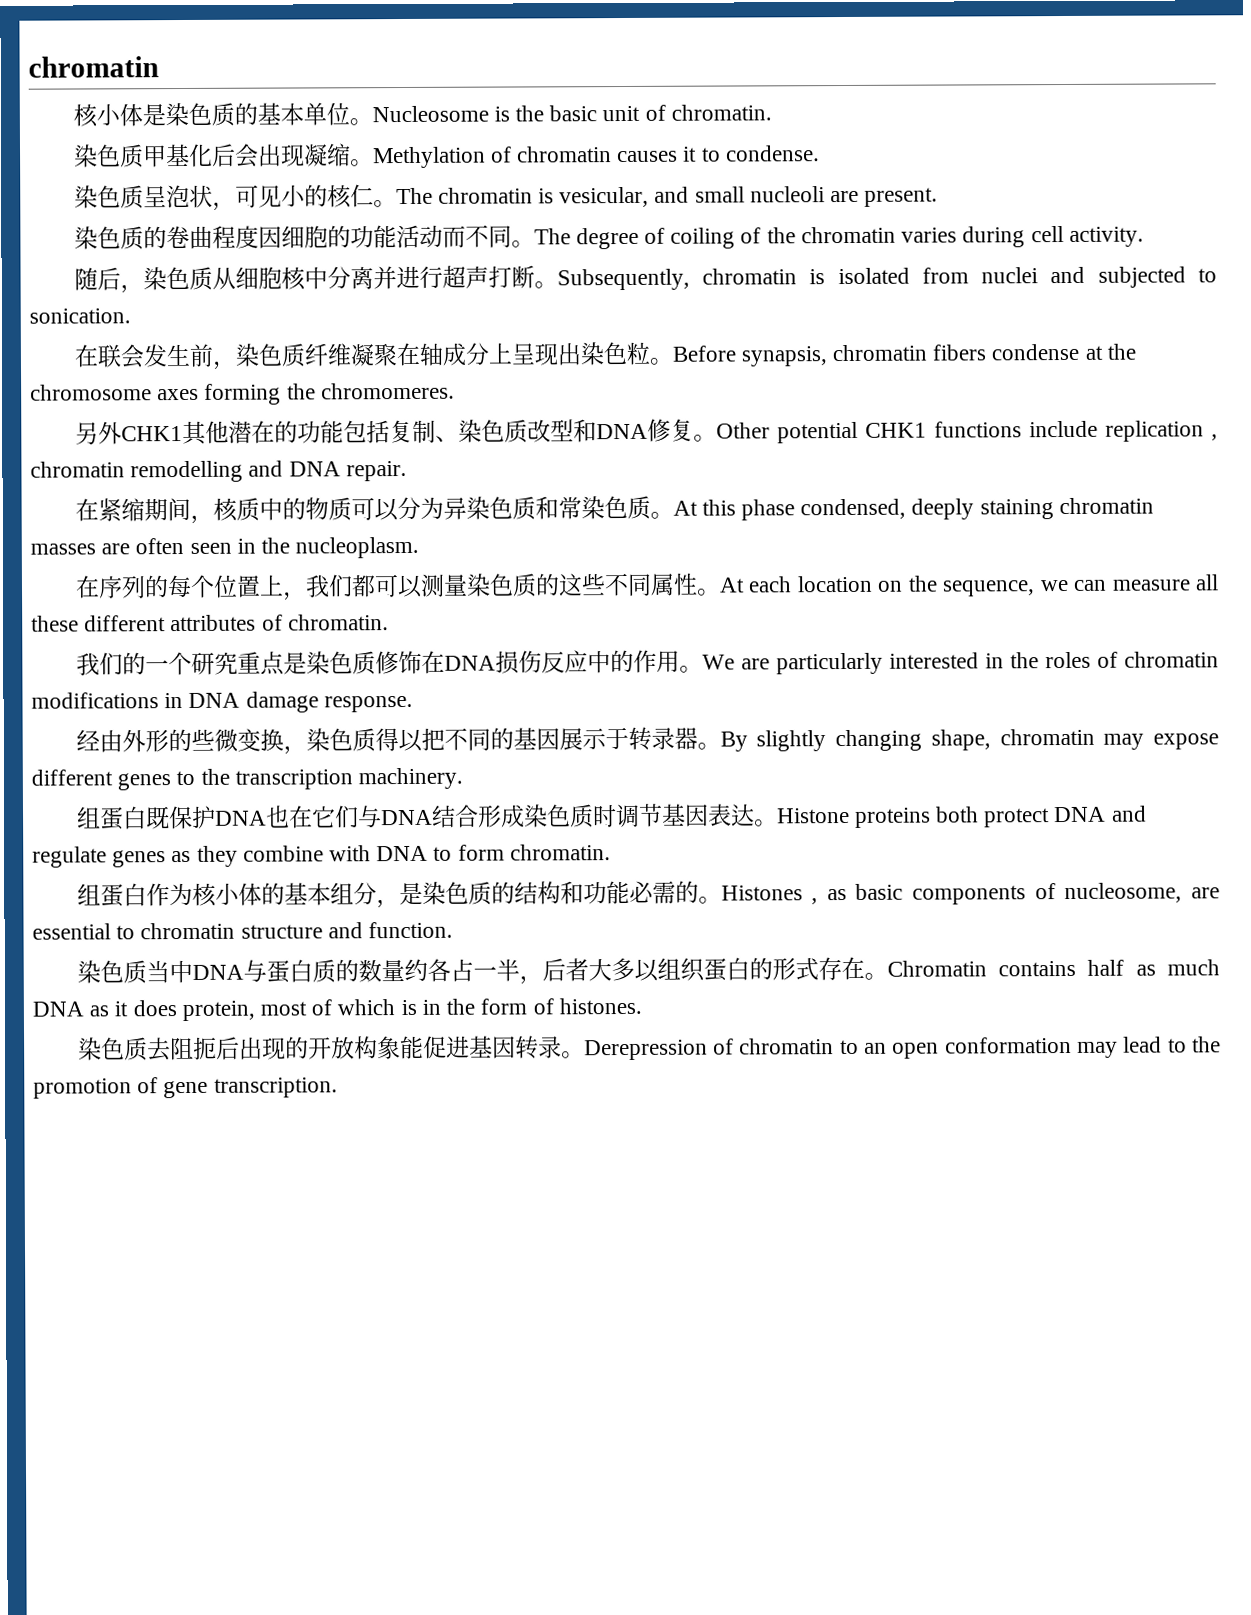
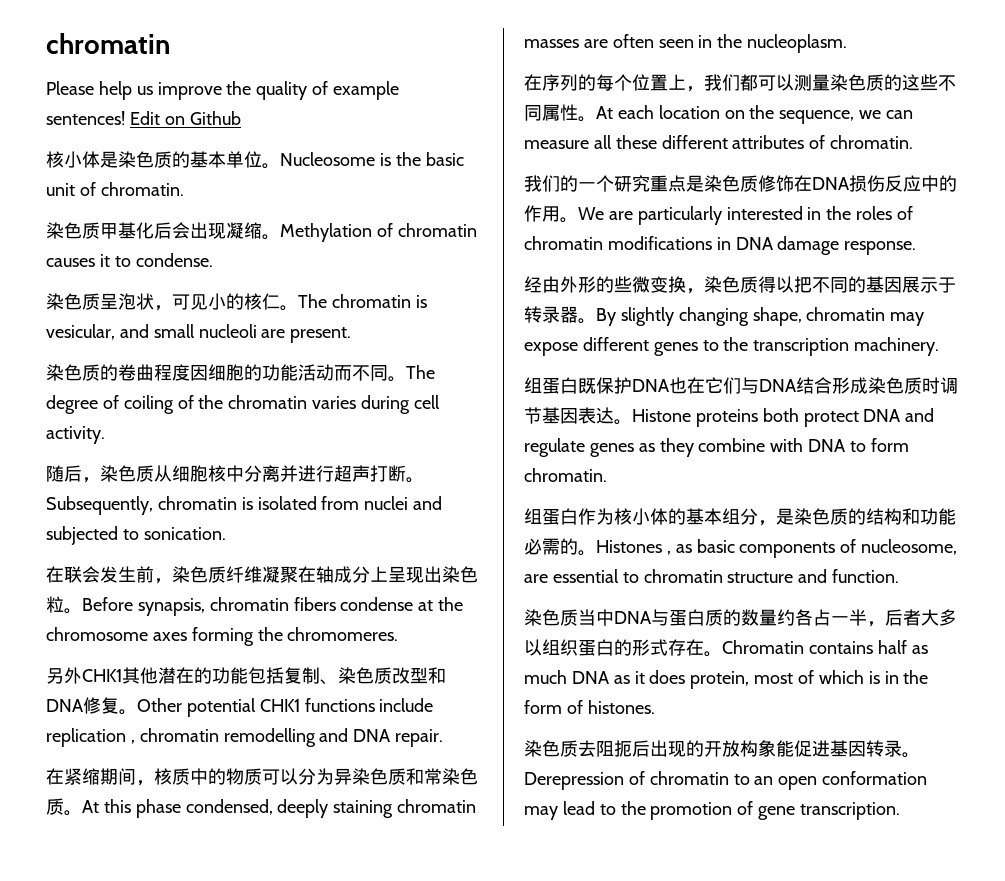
[28,56,159,78] chromatin -> [46,33,170,54] [46,81,400,100] [46,111,241,125] chromatin // Please help us improve the quality of example sentences! Edit on Github

